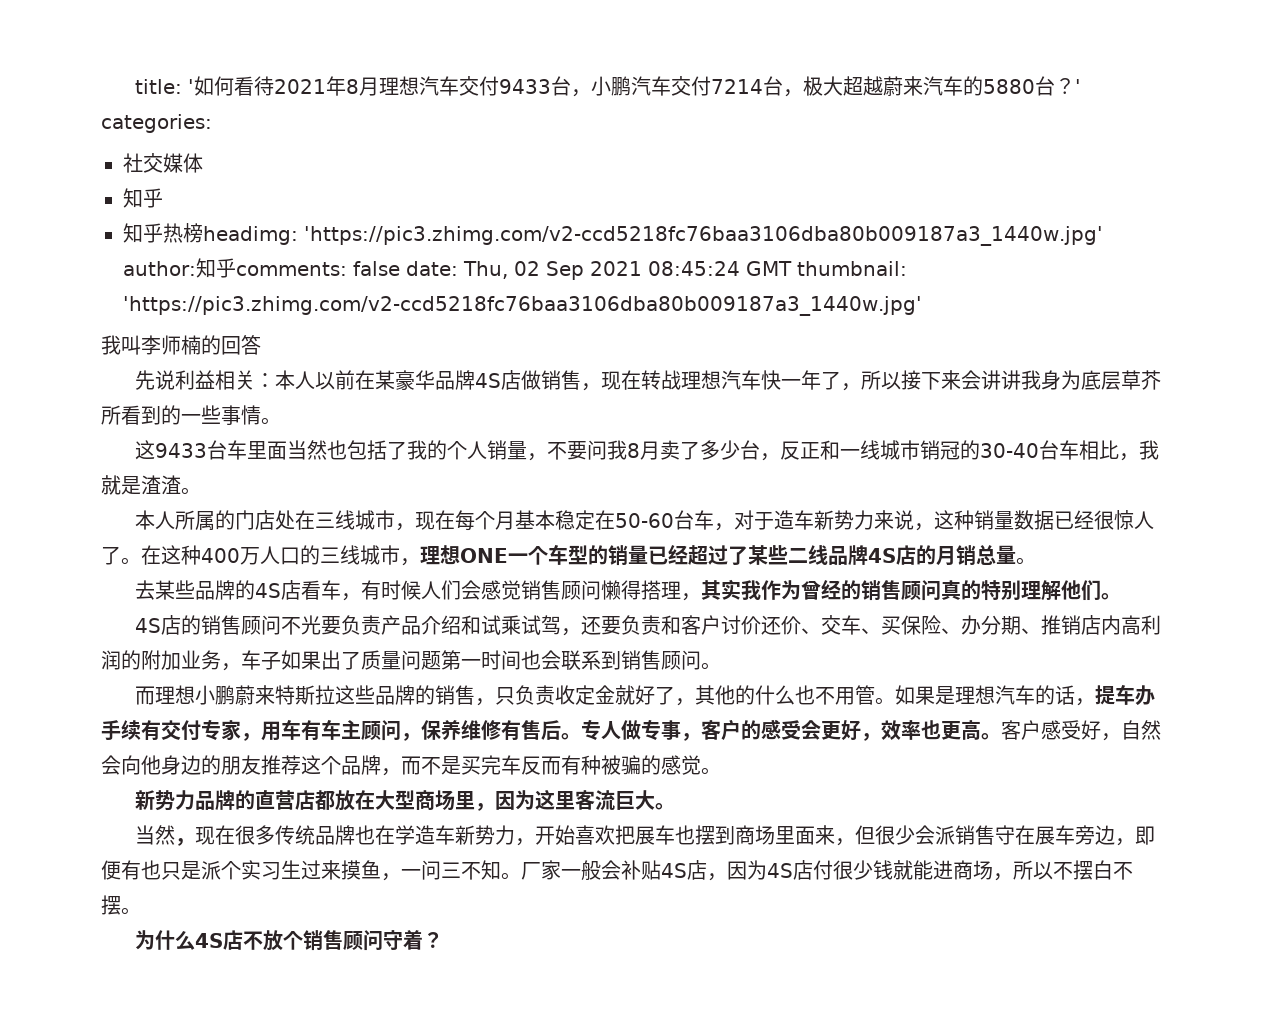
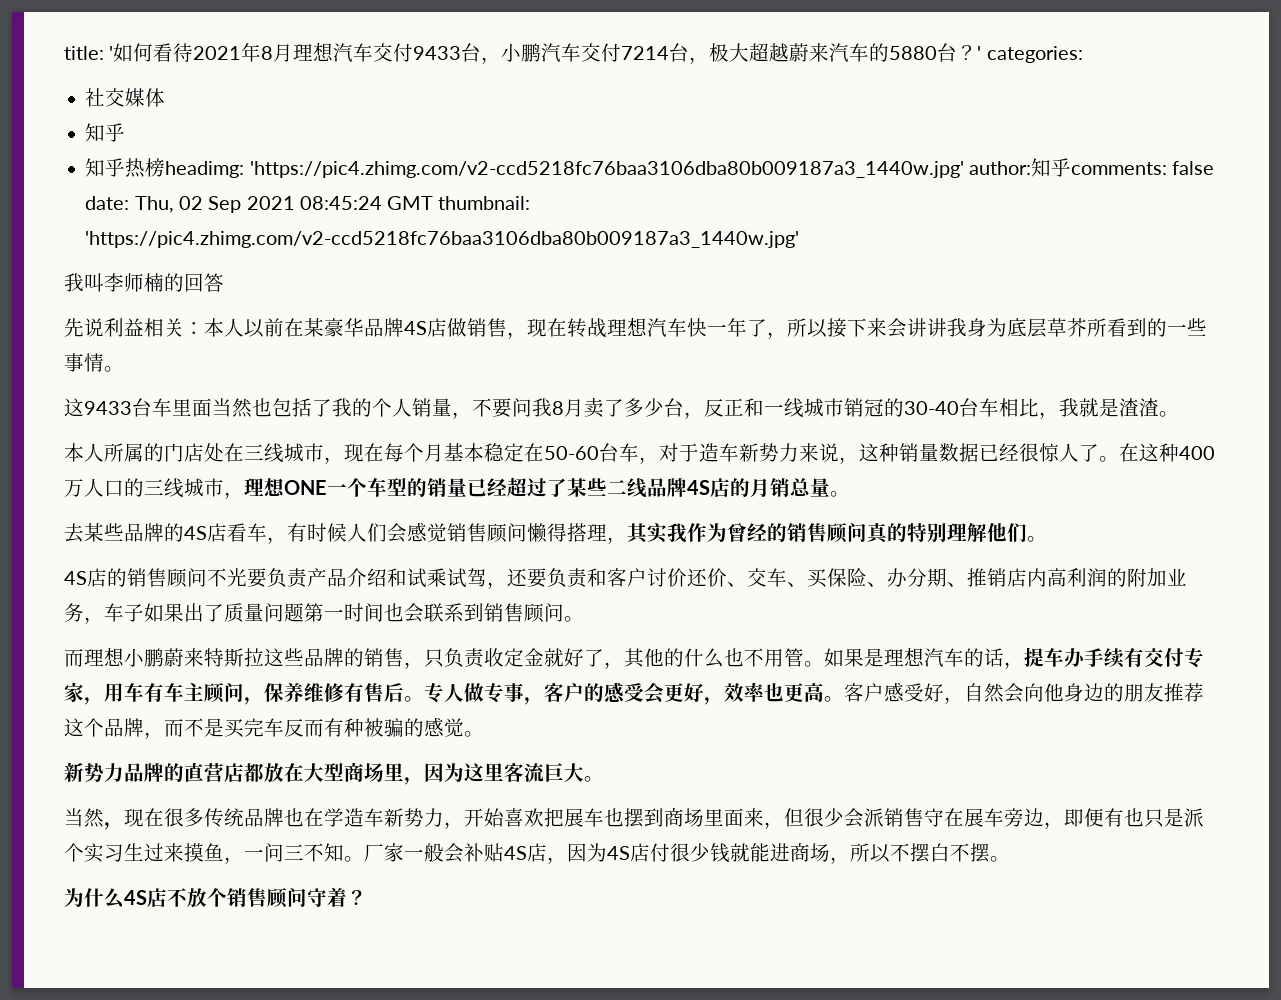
[304,226,1103,246] 'https://pic3.zhimg.com/v2-ccd5218fc76baa3106dba80b009187a3_1440w.jpg' -> [249,161,964,178] 'https://pic4.zhimg.com/v2-ccd5218fc76baa3106dba80b009187a3_1440w.jpg'
[123,296,922,316] 'https://pic3.zhimg.com/v2-ccd5218fc76baa3106dba80b009187a3_1440w.jpg' -> [85,231,800,248] 'https://pic4.zhimg.com/v2-ccd5218fc76baa3106dba80b009187a3_1440w.jpg'

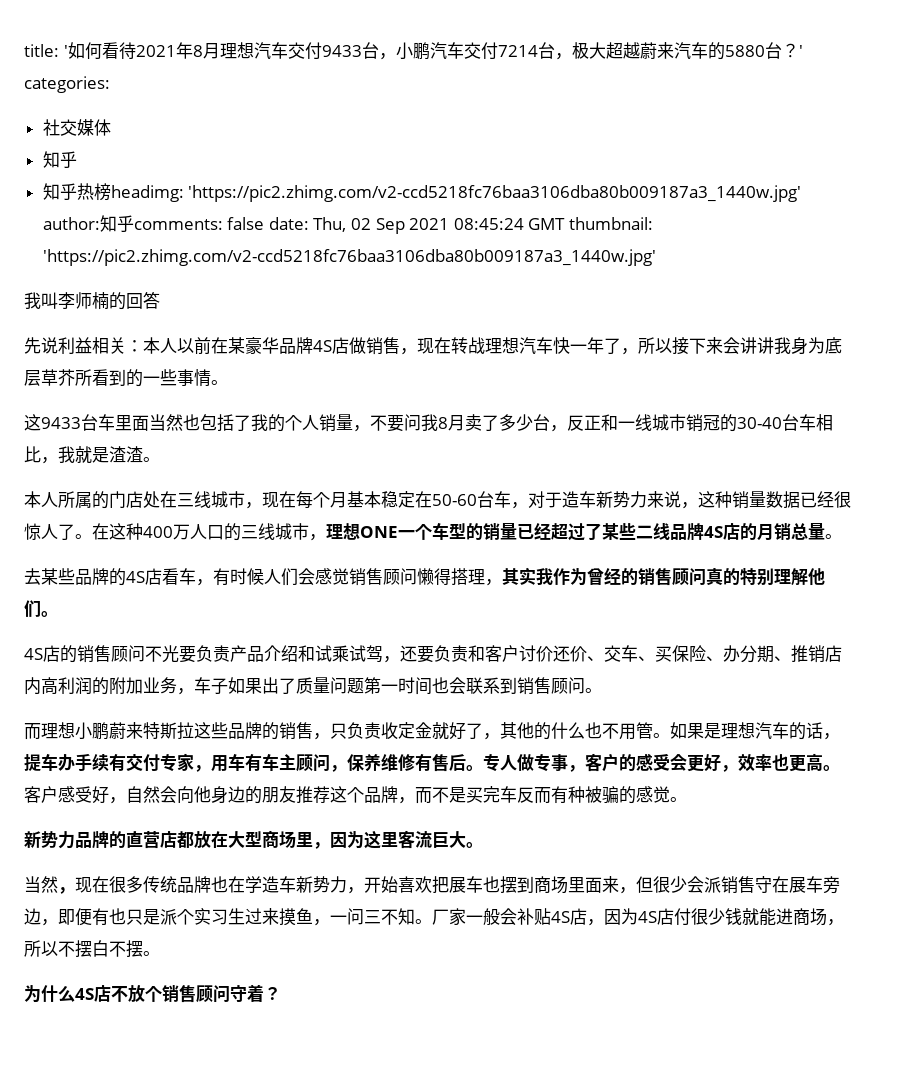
[249,161,964,178] 'https://pic4.zhimg.com/v2-ccd5218fc76baa3106dba80b009187a3_1440w.jpg' -> [188,185,802,202] 'https://pic2.zhimg.com/v2-ccd5218fc76baa3106dba80b009187a3_1440w.jpg'
[85,231,800,248] 'https://pic4.zhimg.com/v2-ccd5218fc76baa3106dba80b009187a3_1440w.jpg' -> [42,249,656,266] 'https://pic2.zhimg.com/v2-ccd5218fc76baa3106dba80b009187a3_1440w.jpg'

